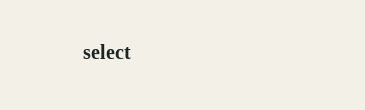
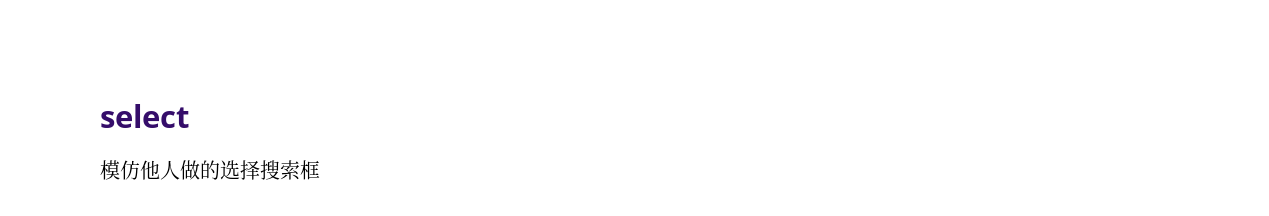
(131, 51) none -> [100,160,320,180] // 模仿他人做的选择搜索框

